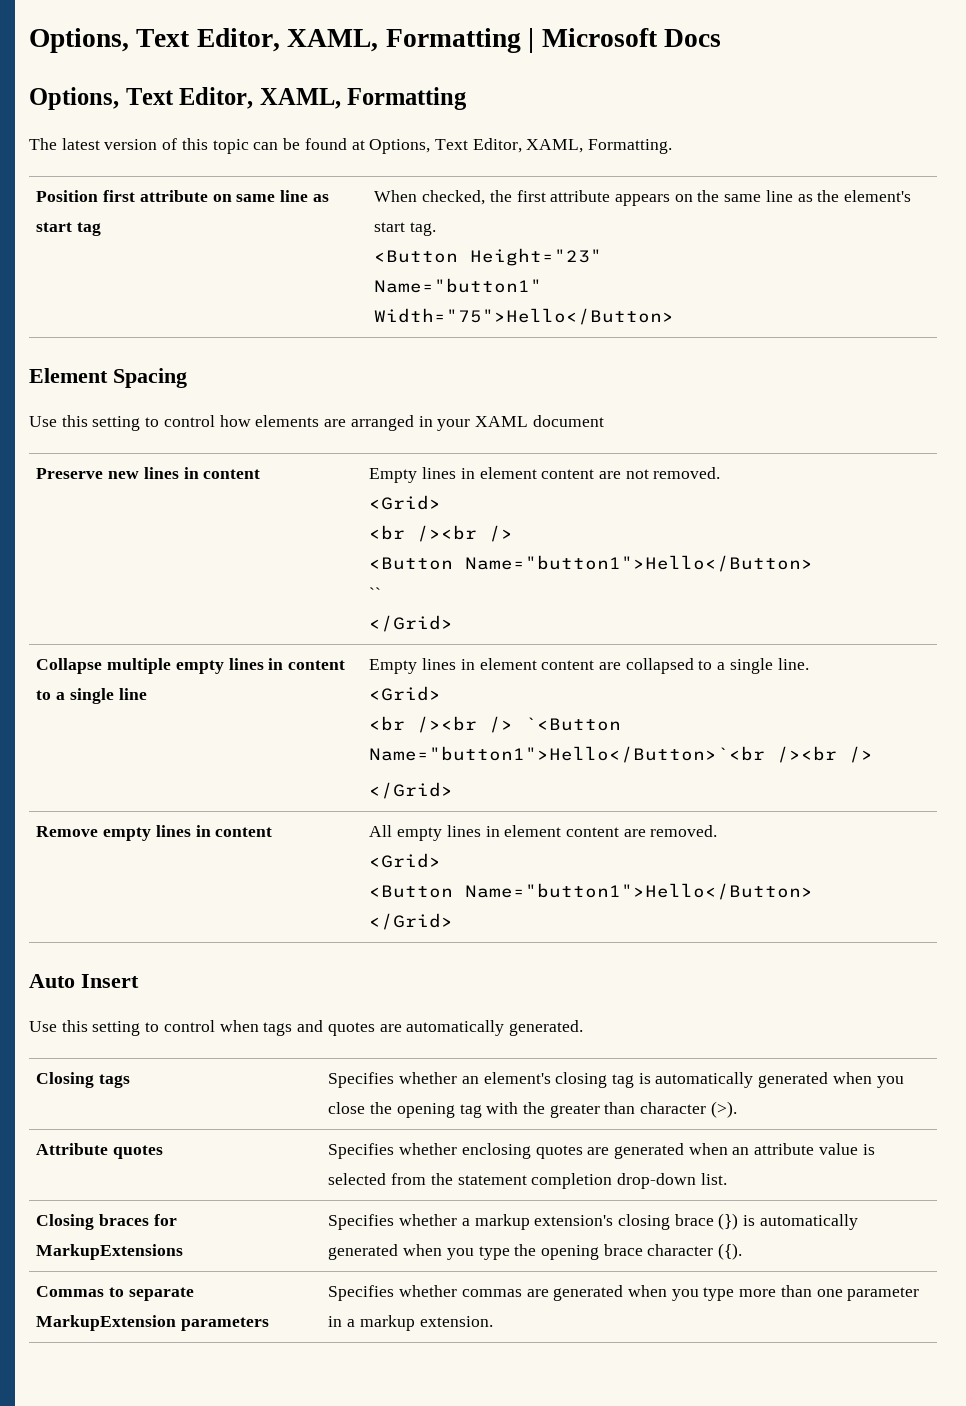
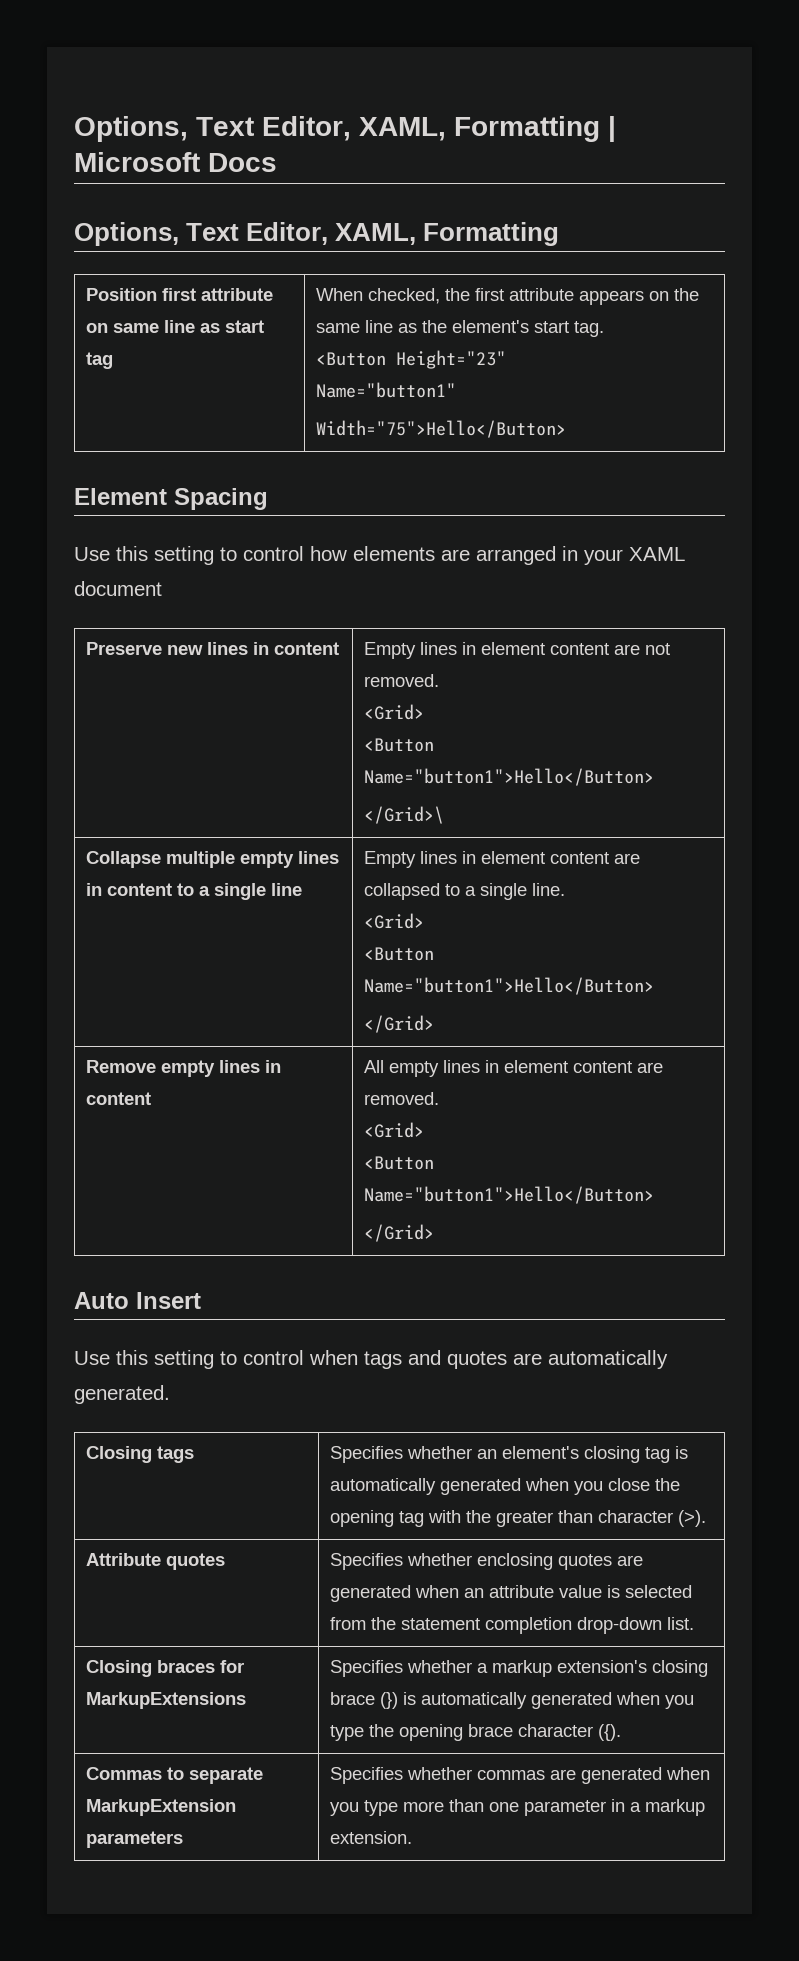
[29,138,673,154] // The latest version of this topic can be found at Options, Text Editor, XAML, Formatting. -> (560, 234) none
[369,525,514,542] [369,555,814,572] [369,587,382,599] [369,615,454,632] // <br /><br /> // <Button Name="button1">Hello</Button> // `` // </Grid> -> [363,738,434,752] [363,768,654,786] [363,806,444,824] // <Button Name="button1">Hello</Button> // </Grid>\
[369,716,622,733] [369,746,874,763] <br /><br /> `<Button Name="button1">Hello</Button>`<br /><br /> -> [363,947,434,961] [363,977,654,995] <Button Name="button1">Hello</Button>

